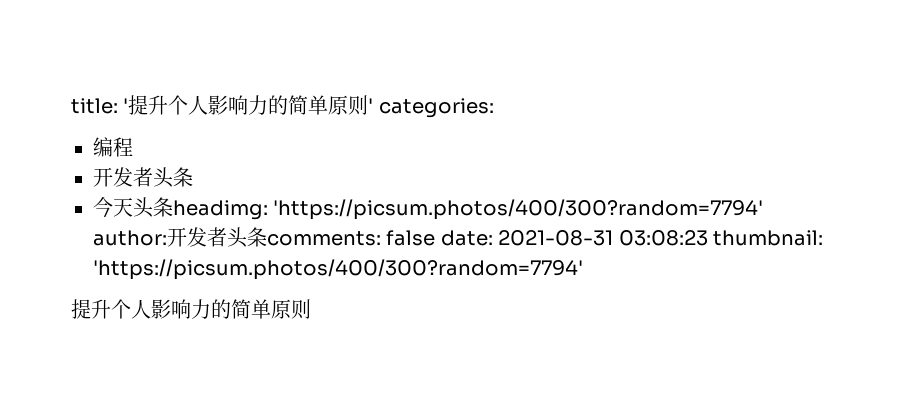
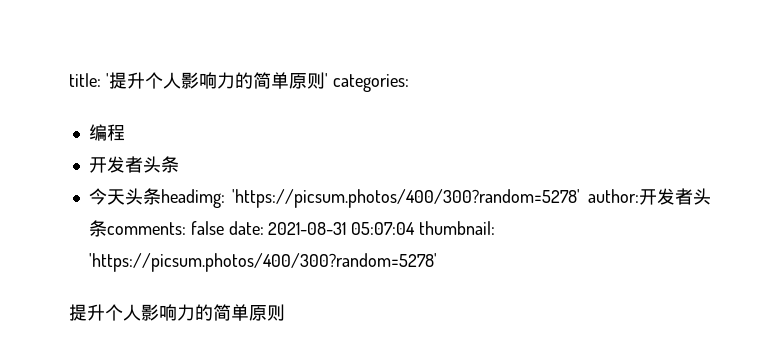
[273,199,764,220] 'https://picsum.photos/400/300?random=7794' -> [232,189,581,208] 'https://picsum.photos/400/300?random=5278'
[618,230,823,246] [93,259,583,280] 03:08:23 thumbnail: 'https://picsum.photos/400/300?random=7794' -> [351,221,496,235] [88,253,437,272] 05:07:04 thumbnail: 'https://picsum.photos/400/300?random=5278'

